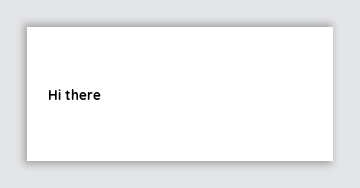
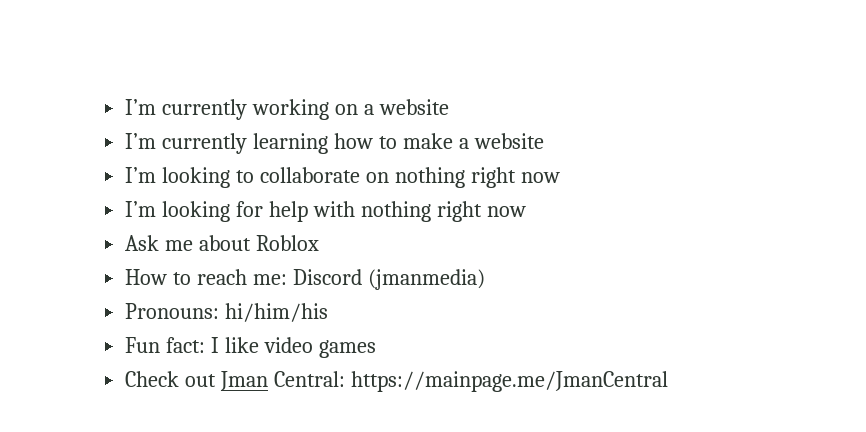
[48,89,101,100] Hi there -> [125,99,449,120] [125,133,544,154] [125,167,560,188] [125,201,526,222] [125,235,320,251] [125,269,485,290] [125,303,329,322] [125,337,376,358] [125,371,668,392] I’m currently working on a website // I’m currently learning how to make a website // I’m looking to collaborate on nothing right now // I’m looking for help with nothing right now // Ask me about Roblox // How to reach me: Discord (jmanmedia) // Pronouns: hi/him/his // Fun fact: I like video games // Check out Jman Central: https://mainpage.me/JmanCentral

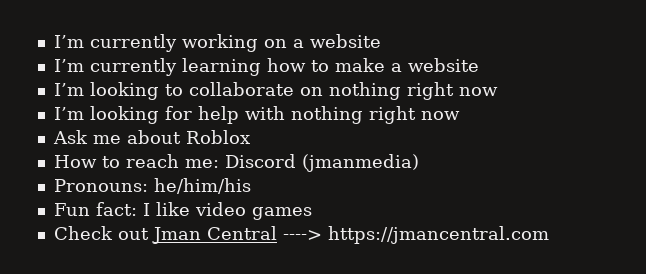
[225,303,329,322] hi/him/his -> [153,178,251,194] he/him/his
[274,371,668,392] Central: https://mainpage.me/JmanCentral -> [206,226,549,244] Central ----> https://jmancentral.com

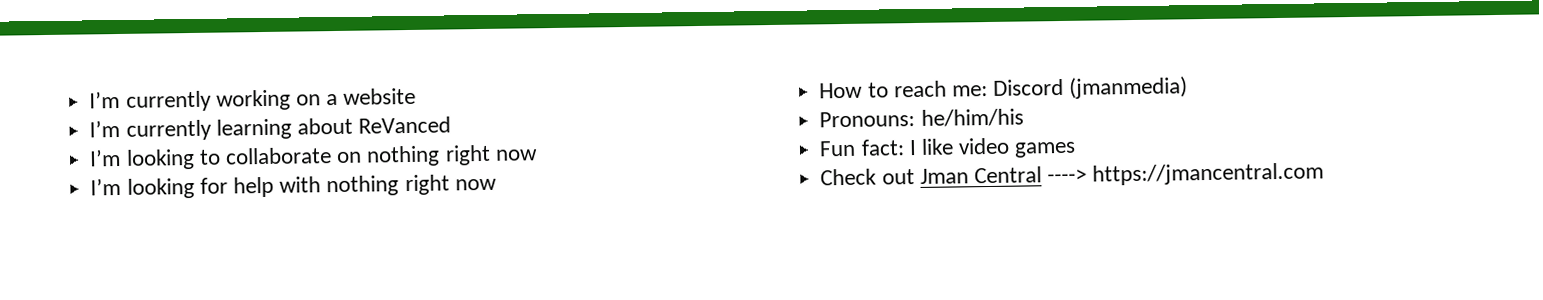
[266,58,479,72] how to make a website -> [296,116,452,135] about ReVanced
[52,130,250,144] // Ask me about Roblox -> (497, 184) none

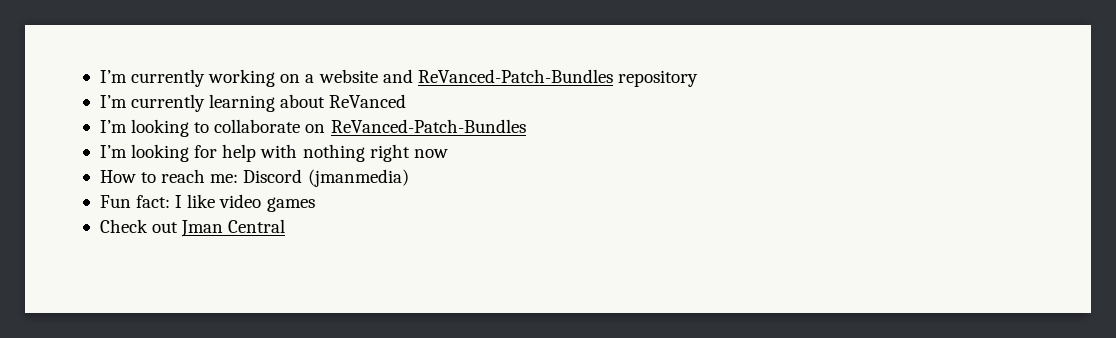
(417, 96) none -> [382,69,698,87] and ReVanced-Patch-Bundles repository
[366,144,538,167] nothing right now -> [330,119,526,133] ReVanced-Patch-Bundles
[819,108,1024,128] // Pronouns: he/him/his -> (409, 178) none
[1047,162,1325,186] ----> https://jmancentral.com -> (286, 226) none

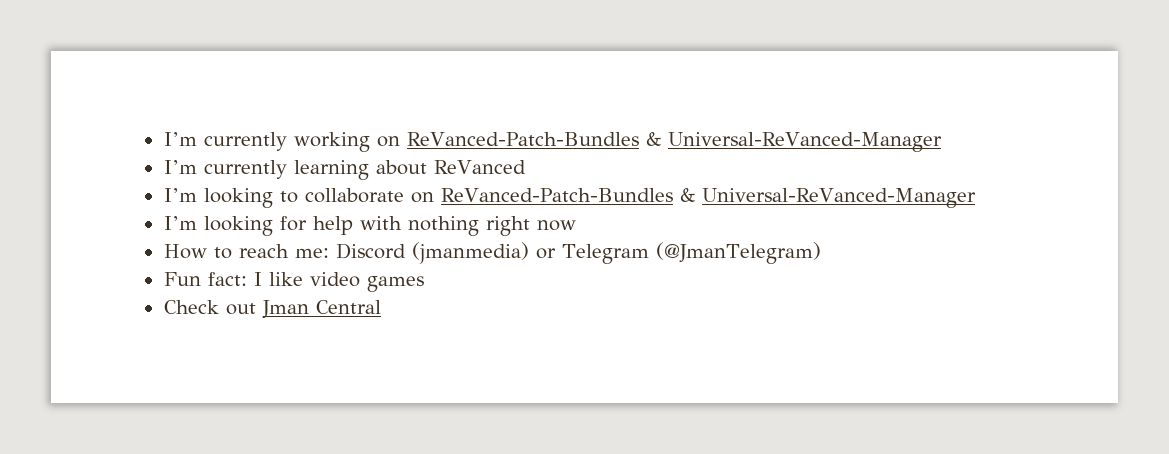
[305,69,698,87] a website and ReVanced-Patch-Bundles repository -> [406,131,942,152] ReVanced-Patch-Bundles & Universal-ReVanced-Manager
(526, 126) none -> [679,187,976,208] & Universal-ReVanced-Manager
(409, 178) none -> [535,242,821,264] or Telegram (@JmanTelegram)

